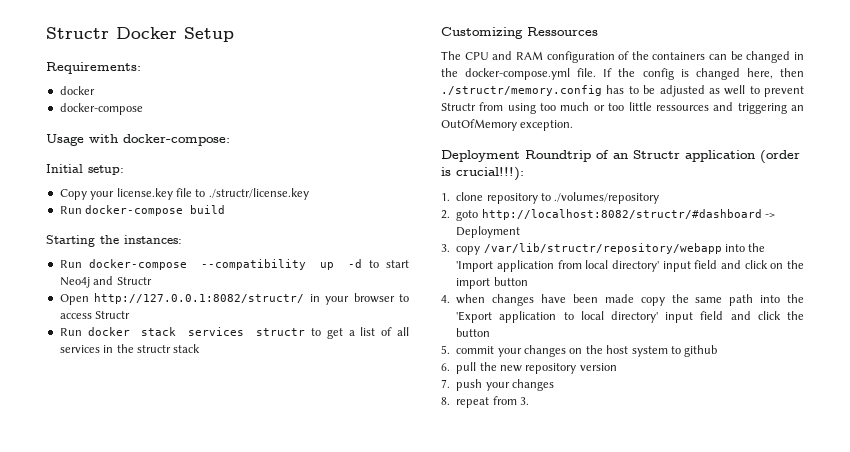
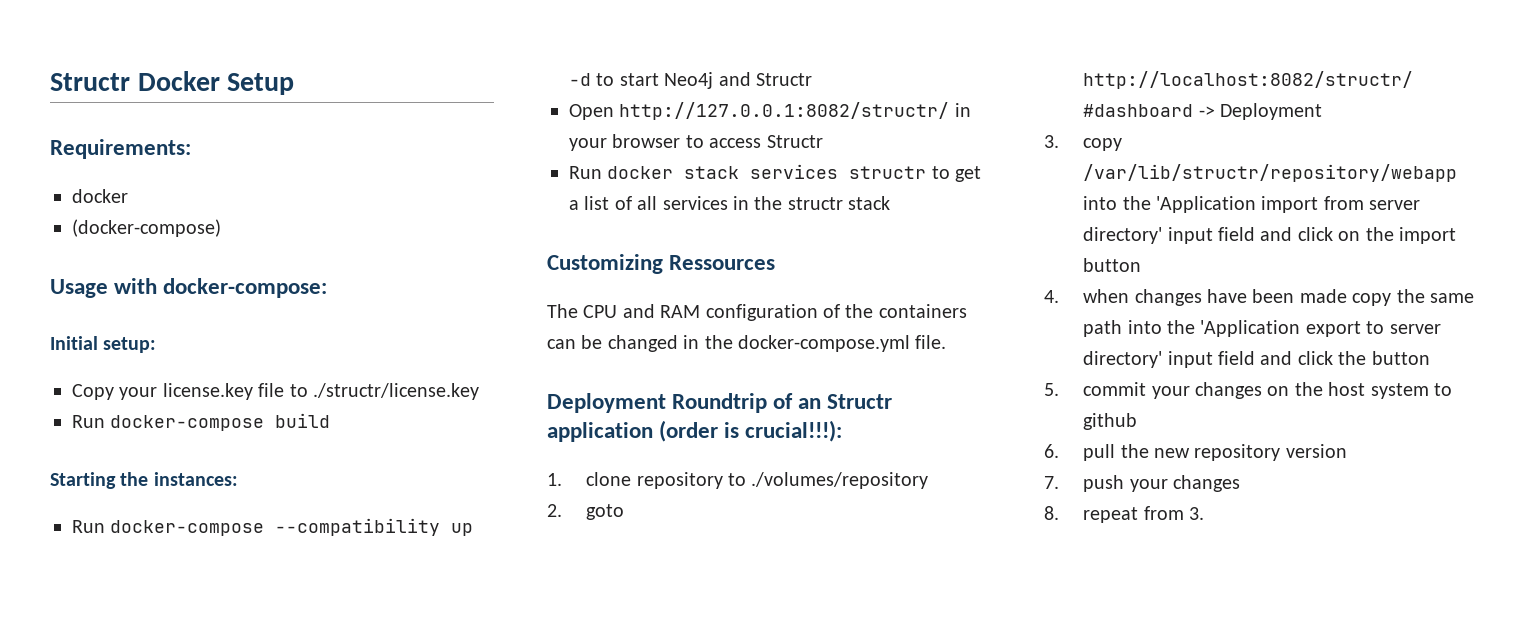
[59,103,143,115] docker-compose -> [72,219,221,237] (docker-compose)
[603,68,804,80] [441,85,804,97] [441,102,804,114] [441,119,574,131] If the config is changed here, then ./structr/memory.config has to be adjusted as well to prevent Structr from using too much or too little ressources and triggering an OutOfMemory exception. -> (947, 342) none
[456,260,609,272] 'Import application from local -> [1155,196,1421,213] 'Application import from server
[456,311,604,323] 'Export application to local -> [1200,320,1441,337] 'Application export to server

